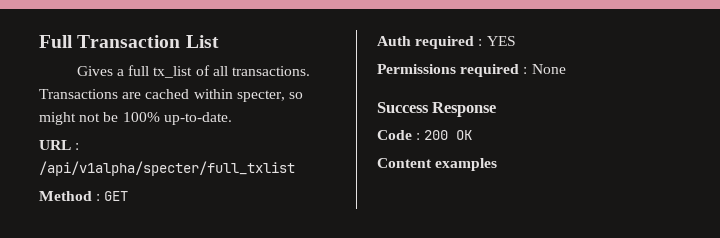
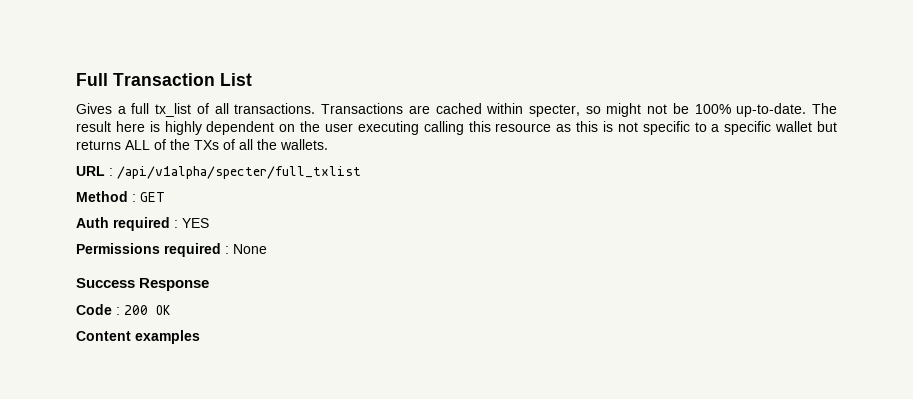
(232, 118) none -> [811,103,837,114] [76,121,838,135] [76,139,328,150] The result here is highly dependent on the user executing calling this resource as this is not specific to a specific wallet but returns ALL of the TXs of all the wallets.

